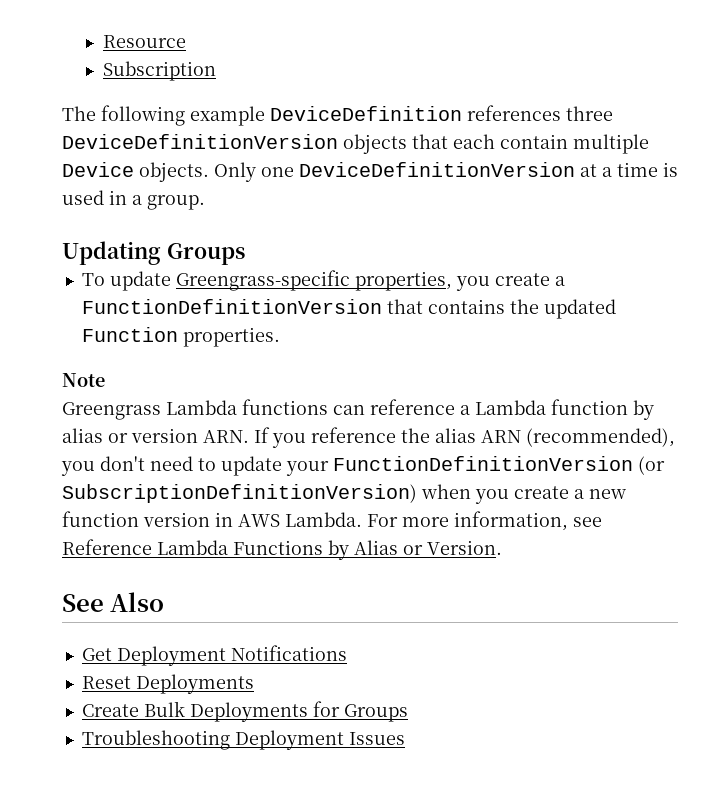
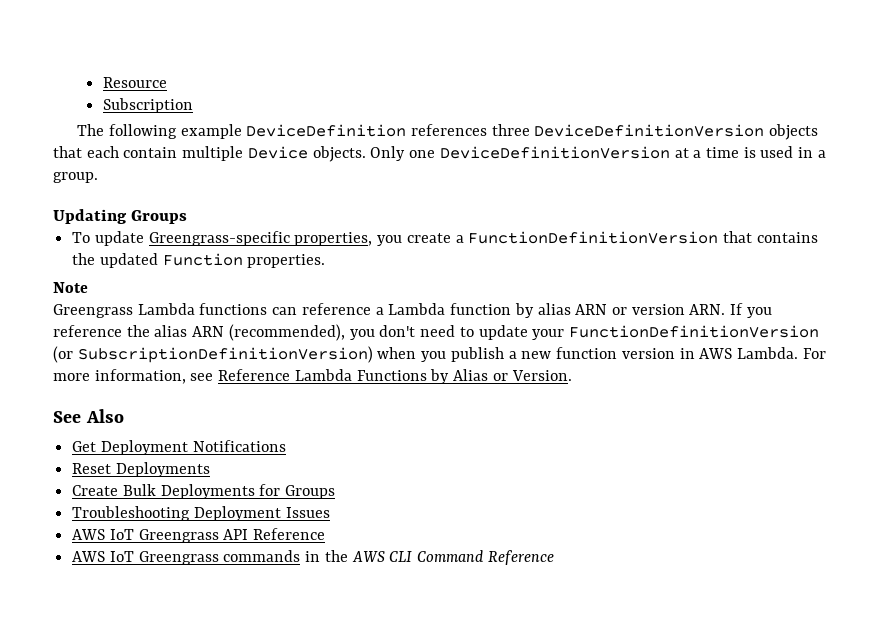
(103, 435) none -> [575,304,608,315] ARN
[514,486,569,499] create -> [450,347,504,362] publish
(405, 738) none -> [72,528,326,543] [72,550,554,565] // AWS IoT Greengrass API Reference // AWS IoT Greengrass commands in the AWS CLI Command Reference

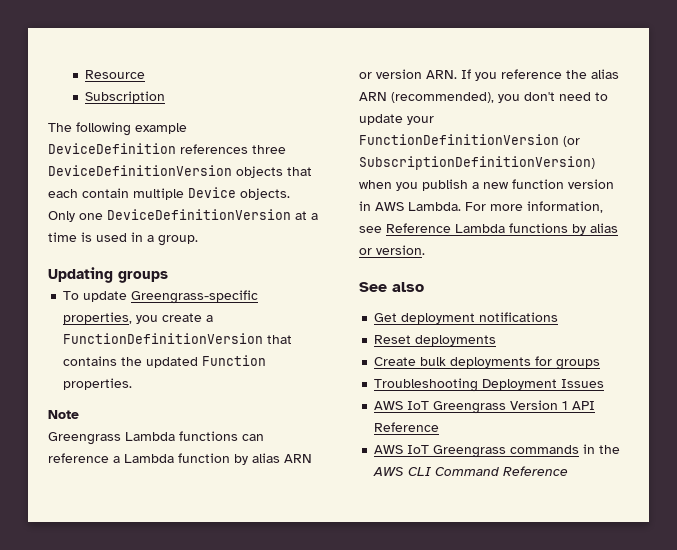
[131,210,188,224] Groups -> [118,271,168,283] groups
[356,369,572,384] Functions by Alias or Version. -> [509,223,618,235] [359,245,425,255] functions by alias or version.
[85,409,124,423] Also -> [392,282,424,292] also
[100,440,286,455] Deployment Notifications -> [401,312,559,324] deployment notifications
[115,462,210,477] Deployments -> [415,335,497,346] deployments
[122,484,336,499] Bulk Deployments for Groups -> [420,356,601,370] bulk deployments for groups
(219, 536) none -> [510,400,569,410] Version 1

